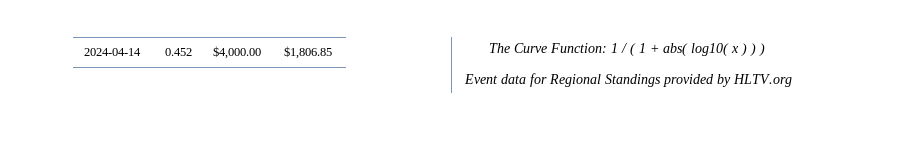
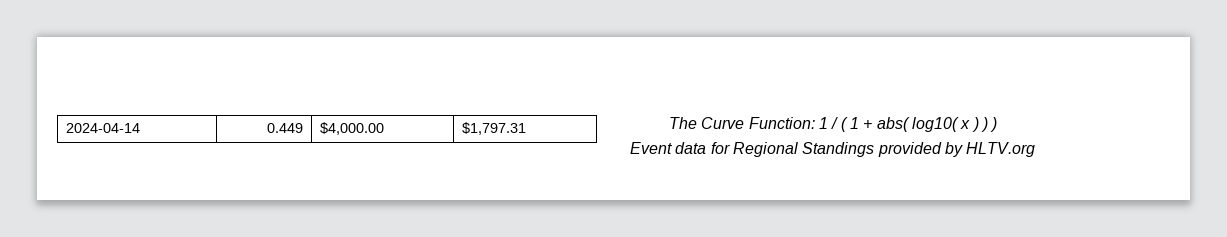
[164,48,192,56] 0.452 -> [266,123,303,133] 0.449
[284,46,333,59] $1,806.85 -> [462,122,527,135] $1,797.31

